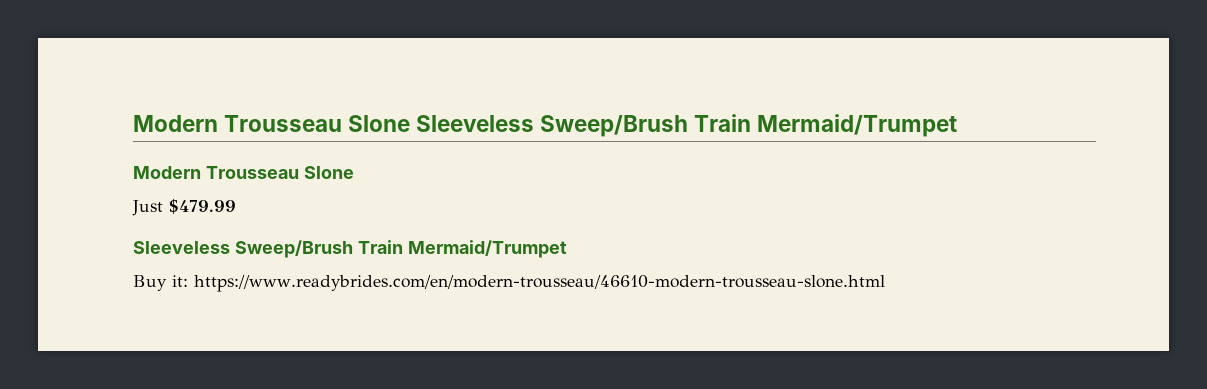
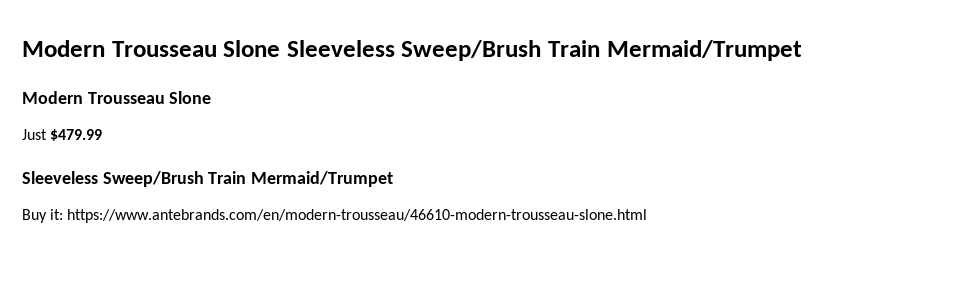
[194,275,885,292] https://www.readybrides.com/en/modern-trousseau/46610-modern-trousseau-slone.html -> [67,209,648,223] https://www.antebrands.com/en/modern-trousseau/46610-modern-trousseau-slone.html

